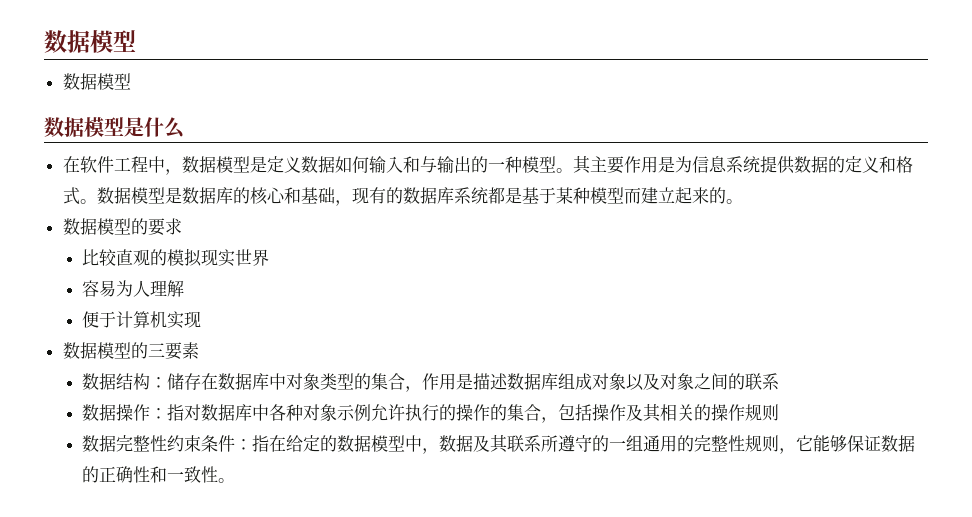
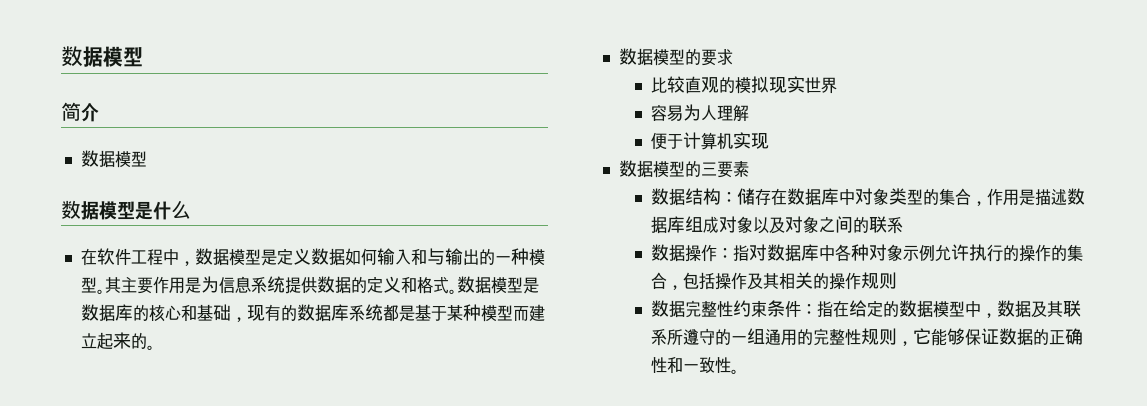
[44,30,136,53] 数据模型 -> [61,46,143,67] [61,102,99,122] 数据模型 // 简介

